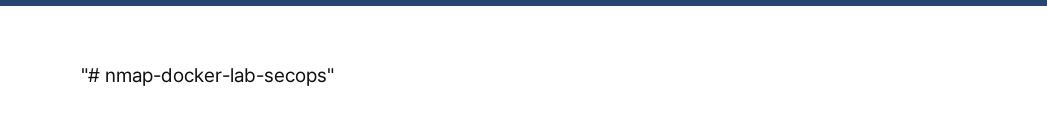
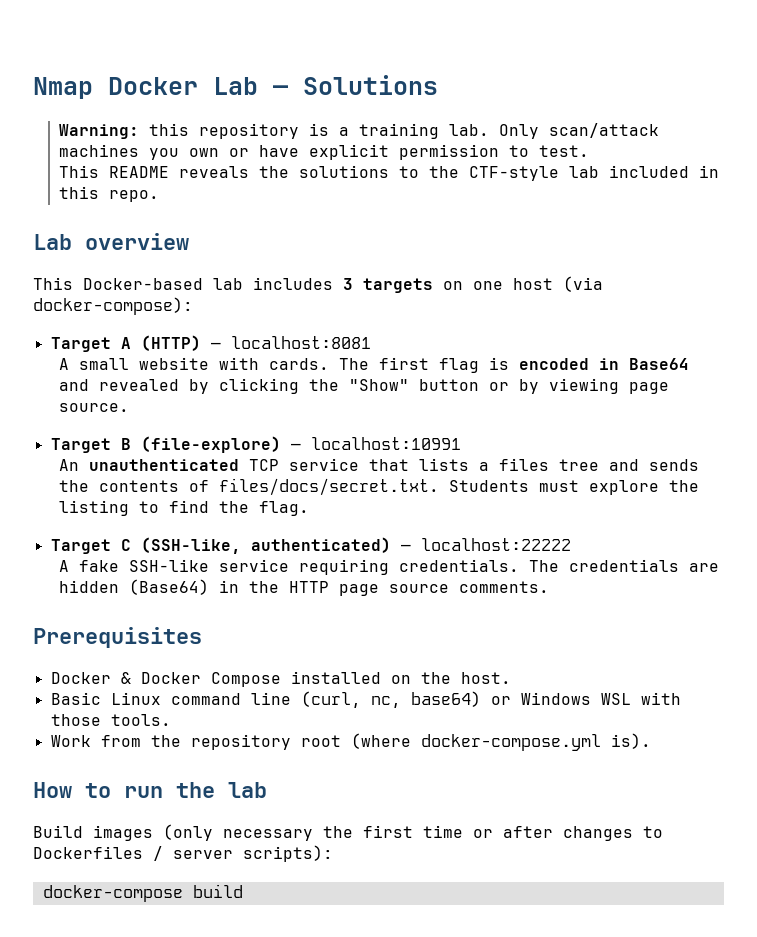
[81,68,335,86] "# nmap-docker-lab-secops" -> [33,75,438,99] [58,123,659,139] [58,144,589,160] [58,165,719,181] [58,186,159,202] [33,233,189,250] [33,276,603,293] [33,297,193,315] [50,335,371,352] [58,357,689,373] [58,378,669,394] [58,403,129,412] [50,436,461,453] [58,458,699,471] [58,478,699,496] [58,500,309,516] [50,537,571,554] [58,559,719,575] [58,579,549,596] [33,627,202,648] [50,671,511,687] [50,691,681,708] [50,714,171,726] [50,733,651,751] [33,782,267,798] [33,824,663,841] [33,845,333,862] [42,884,243,902] Nmap Docker Lab — Solutions // Warning: this repository is a training lab. Only scan/attack machines you own or have explicit permission to test. // This README reveals the solutions to the CTF-style lab included in this repo. // Lab overview // This Docker-based lab includes 3 targets on one host (via docker-compose): // Target A (HTTP) — localhost:8081 // A small website with cards. The first flag is encoded in Base64 and revealed by clicking the "Show" button or by viewing page source. // Target B (file-explore) — localhost:10991 // An unauthenticated TCP service that lists a files tree and sends the contents of files/docs/secret.txt. Students must explore the listing to find the flag. // Target C (SSH-like, authenticated) — localhost:22222 // A fake SSH-like service requiring credentials. The credentials are hidden (Base64) in the HTTP page source comments. // Prerequisites // Docker & Docker Compose installed on the host. // Basic Linux command line (curl, nc, base64) or Windows WSL with those tools. // Work from the repository root (where docker-compose.yml is). // How to run the lab // Build images (only necessary the first time or after changes to Dockerfiles / server scripts): // docker-compose build

